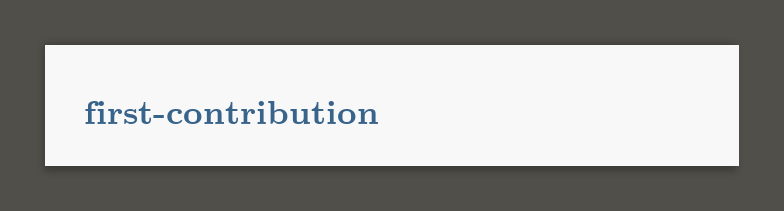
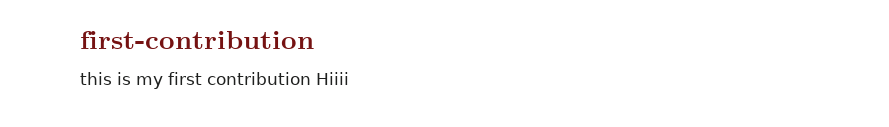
(379, 112) none -> [80,72,349,89] // this is my first contribution Hiiii

